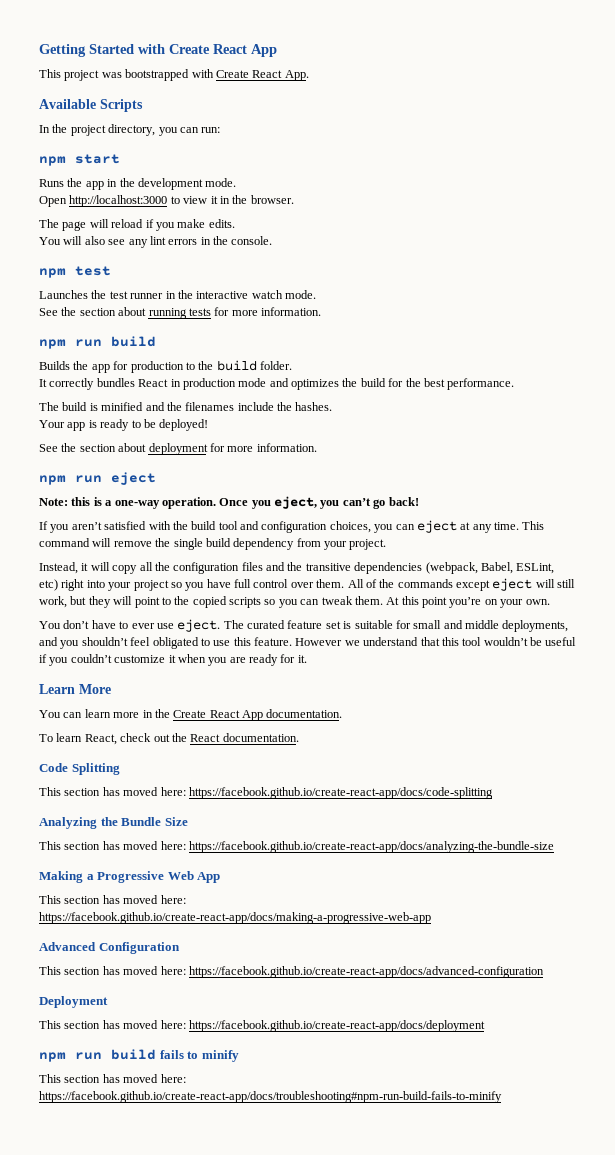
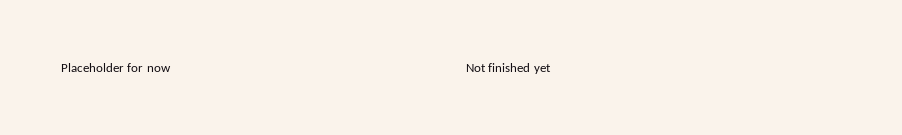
[39,44,277,57] [39,69,309,81] [39,99,143,112] [39,124,221,136] [39,154,120,166] [39,178,237,190] [39,195,294,207] [39,219,235,231] [39,236,273,248] [39,266,111,278] [39,290,316,299] [39,307,321,319] [39,336,156,349] [39,360,292,373] [39,378,515,390] [39,402,333,411] [39,419,209,431] [39,443,317,455] [39,472,156,485] [39,496,419,509] [39,520,545,533] [39,538,387,550] [39,562,555,574] [39,578,576,591] [39,596,550,608] [39,619,569,632] [39,637,577,649] [39,654,307,666] [39,684,111,694] [39,709,343,721] [39,733,299,745] [39,763,120,775] [39,787,493,799] [39,817,188,829] [39,841,554,853] [39,871,221,883] [39,895,186,904] [39,912,431,924] [39,942,180,954] [39,966,544,978] [39,996,108,1008] [39,1020,485,1032] [39,1049,239,1062] [39,1074,186,1083] [39,1091,502,1103] Getting Started with Create React App // This project was bootstrapped with Create React App. // Available Scripts // In the project directory, you can run: // npm start // Runs the app in the development mode. // Open http://localhost:3000 to view it in the browser. // The page will reload if you make edits. // You will also see any lint errors in the console. // npm test // Launches the test runner in the interactive watch mode. // See the section about running tests for more information. // npm run build // Builds the app for production to the build folder. // It correctly bundles React in production mode and optimizes the build for the best performance. // The build is minified and the filenames include the hashes. // Your app is ready to be deployed! // See the section about deployment for more information. // npm run eject // Note: this is a one-way operation. Once you eject, you can’t go back! // If you aren’t satisfied with the build tool and configuration choices, you can eject at any time. This command will remove the single build dependency from your project. // Instead, it will copy all the configuration files and the transitive dependencies (webpack, Babel, ESLint, etc) right into your project so you have full control over them. All of the commands except eject will still work, but they will point to the copied scripts so you can tweak them. At this point you’re on your own. // You don’t have to ever use eject. The curated feature set is suitable for small and middle deployments, and you shouldn’t feel obligated to use this feature. However we understand that this tool wouldn’t be useful if you couldn’t customize it when you are ready for it. // Learn More // You can learn more in the Create React App documentation. // To learn React, check out the React documentation. // Code Splitting // This section has moved here: https://facebook.github.io/create-react-app/docs/code-splitting // Analyzing the Bundle Size // This section has moved here: https://facebook.github.io/create-react-app/docs/analyzing-the-bundle-size // Making a Progressive Web App // This section has moved here: https://facebook.github.io/create-react-app/docs/making-a-progressive-web-app // Advanced Configuration // This section has moved here: https://facebook.github.io/create-react-app/docs/advanced-configuration // Deployment // This section has moved here: https://facebook.github.io/create-react-app/docs/deployment // npm run build fails to minify // This section has moved here: https://facebook.github.io/create-react-app/docs/troubleshooting#npm-run-build-fails-to-minify -> [61,63,171,72] [466,63,551,74] Placeholder for now // Not finished yet

